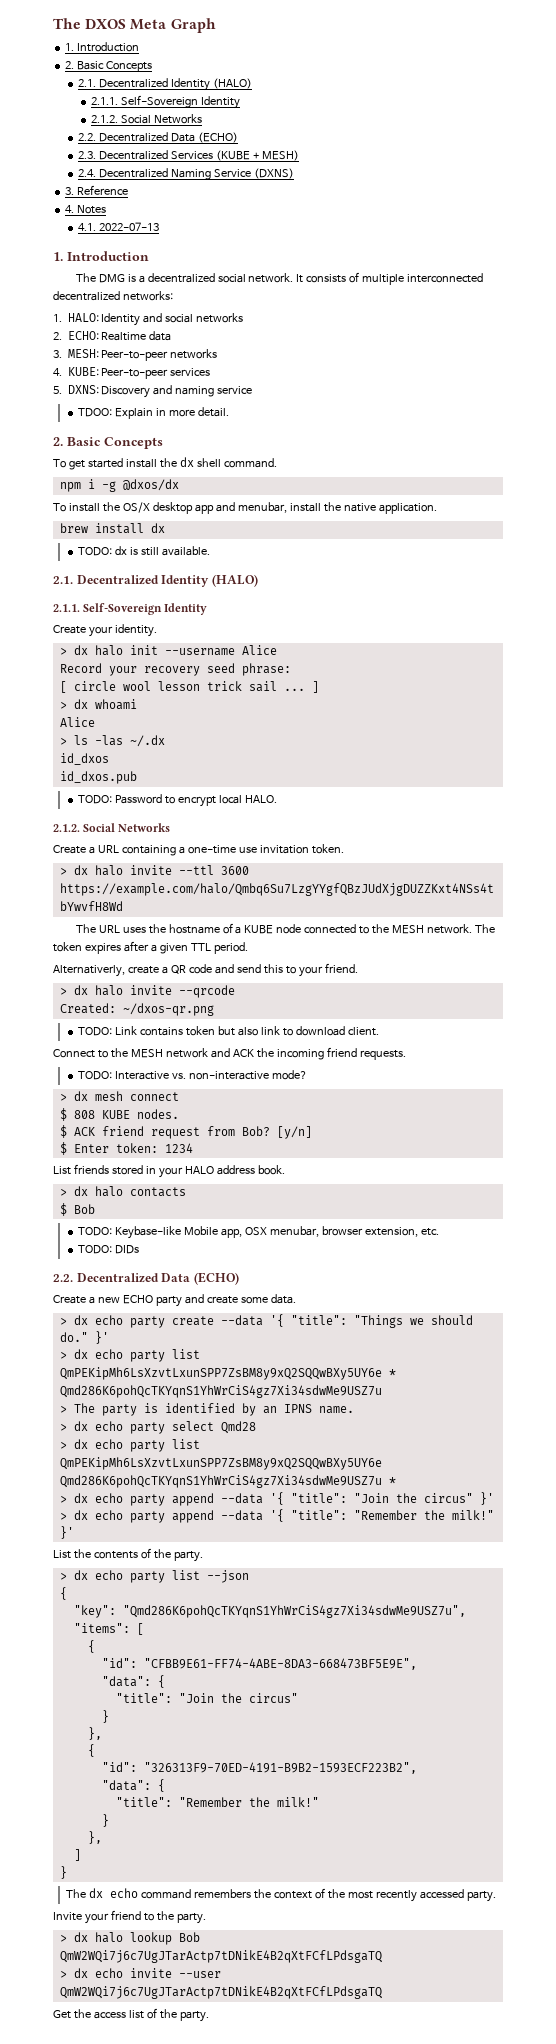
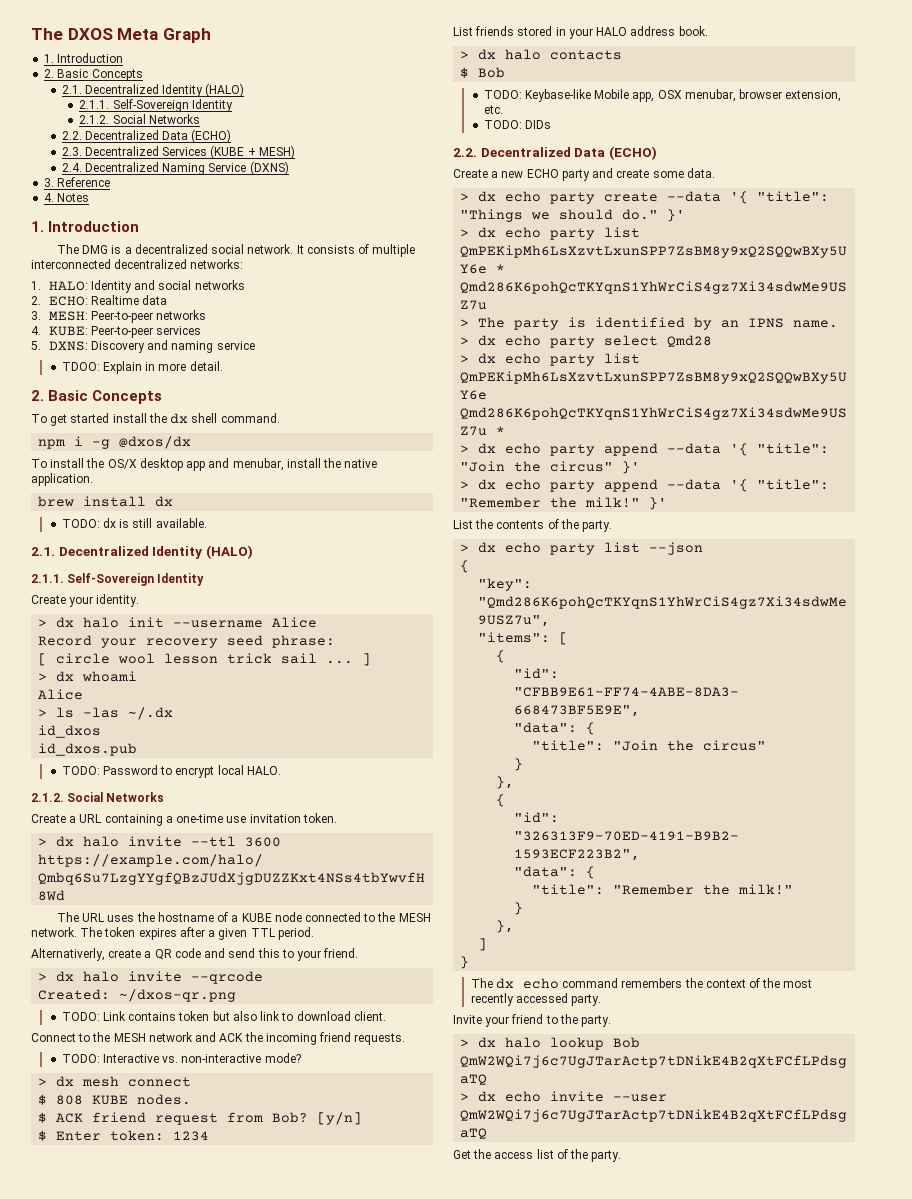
[78,222,160,231] // 4.1. 2022-07-13 -> (90, 197) none

